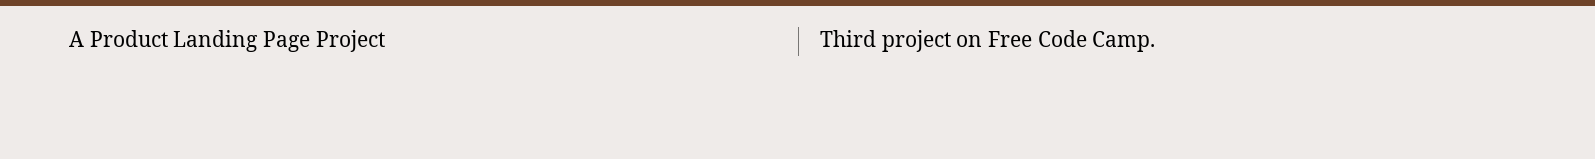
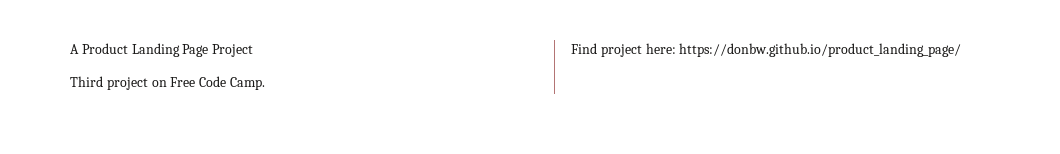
(1156, 41) none -> [571,43,962,57] // Find project here: https://donbw.github.io/product_landing_page/

